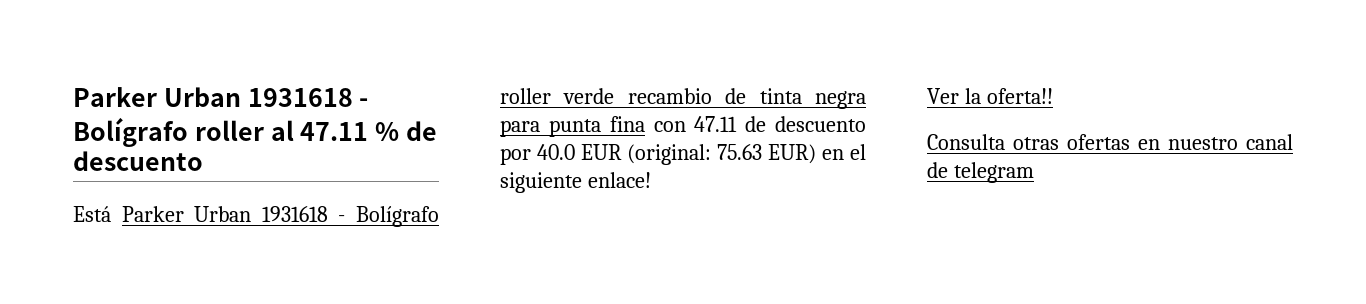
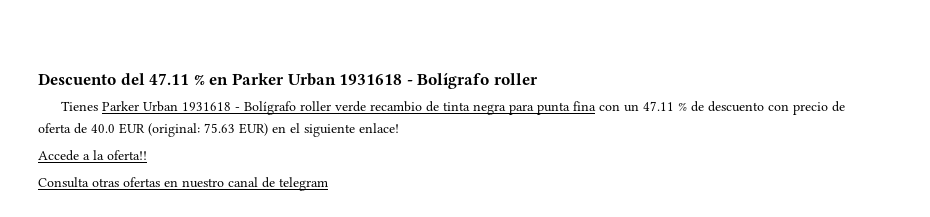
[73,87,369,107] [73,117,437,147] [73,151,203,171] [73,206,111,222] Parker Urban 1931618 - Bolígrafo roller al 47.11 % de descuento // Está -> [38,73,538,89] [60,101,98,111] Descuento del 47.11 % en Parker Urban 1931618 - Bolígrafo roller // Tienes
[694,116,866,132] [500,148,531,165] 47.11 de descuento por -> [623,101,845,115] [38,123,87,134] un 47.11 % de descuento con precio de oferta de
[927,88,959,104] Ver -> [38,150,90,161] Accede a

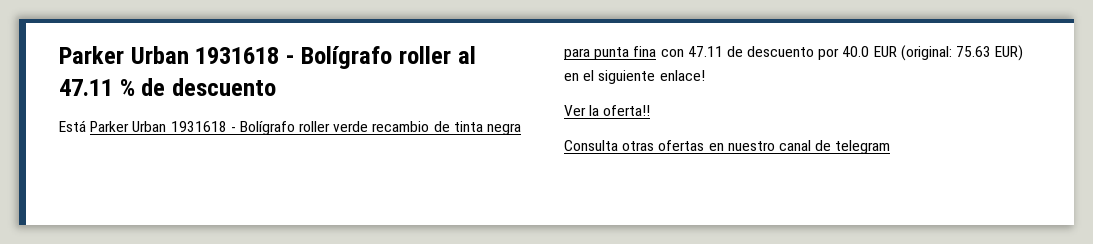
[38,73,538,89] [60,101,98,111] Descuento del 47.11 % en Parker Urban 1931618 - Bolígrafo roller // Tienes -> [59,46,476,69] [59,78,276,96] [59,120,86,132] Parker Urban 1931618 - Bolígrafo roller al 47.11 % de descuento // Está
[623,101,845,115] [38,123,87,134] un 47.11 % de descuento con precio de oferta de -> [687,46,840,60] 47.11 de descuento por
[38,150,90,161] Accede a -> [564,105,586,116] Ver

